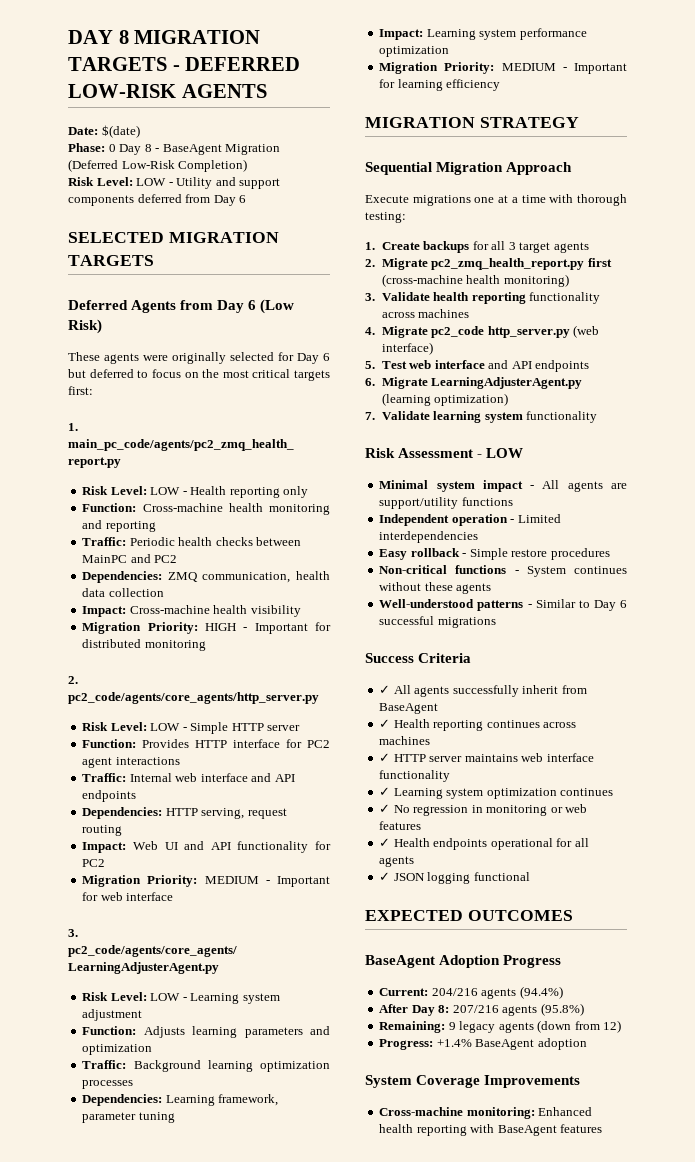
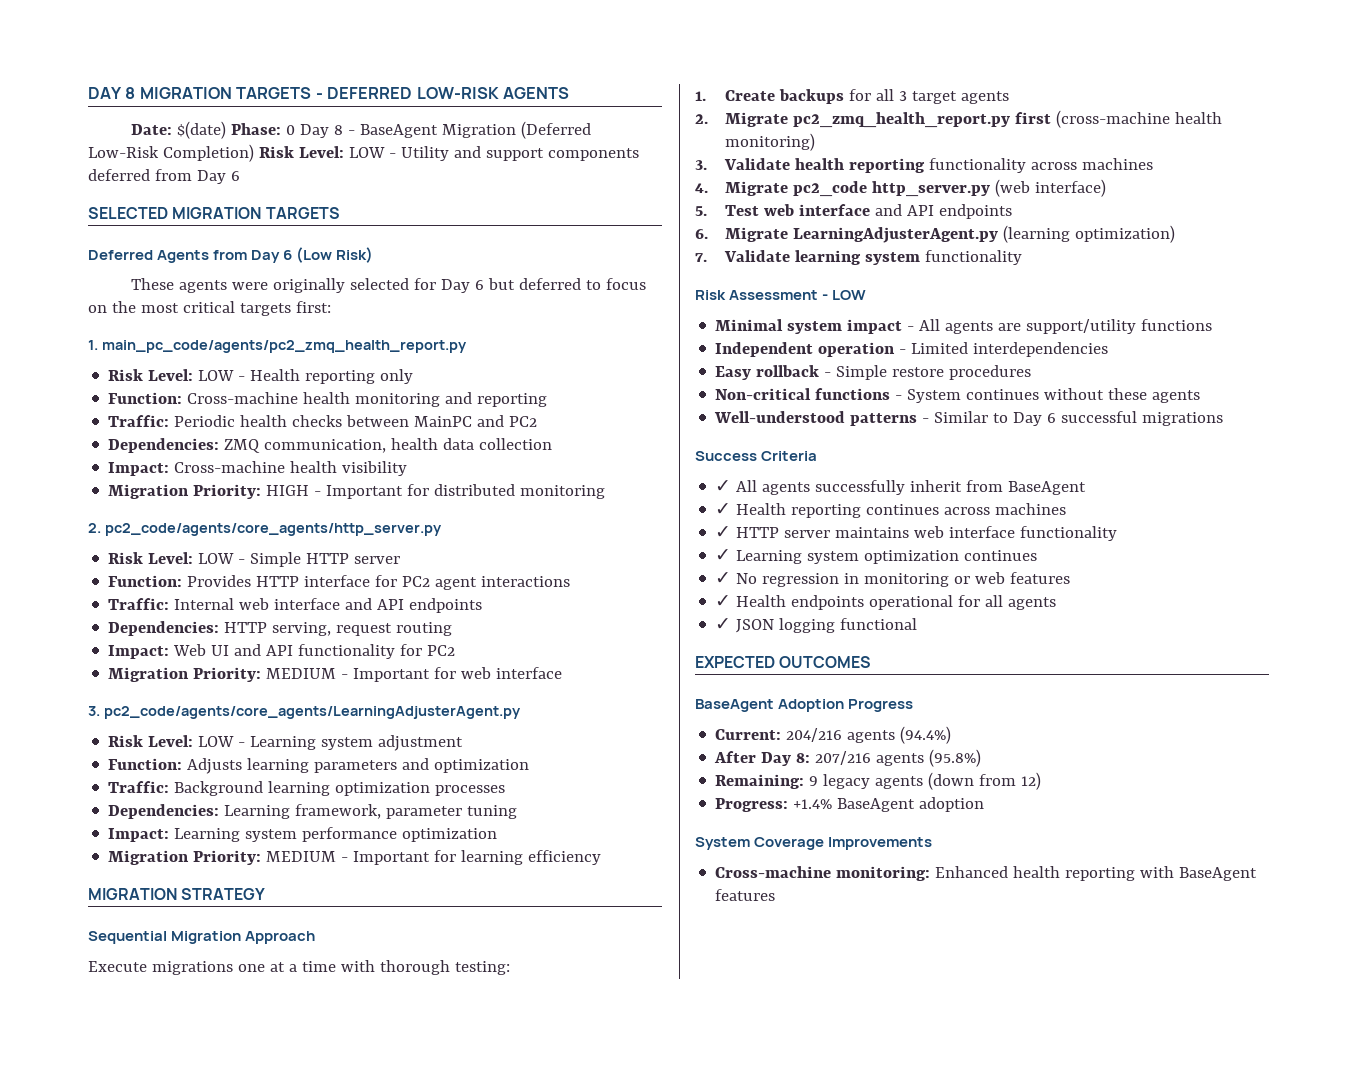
(140, 131) // -> (227, 130) none
(248, 165) // -> (254, 153) none

